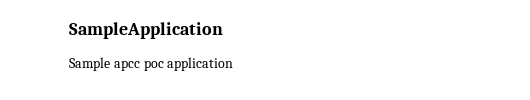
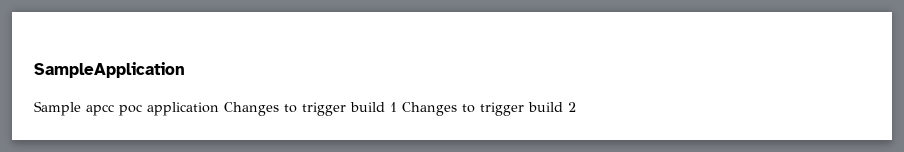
(234, 64) none -> [224,102,576,116] Changes to trigger build 1 Changes to trigger build 2

